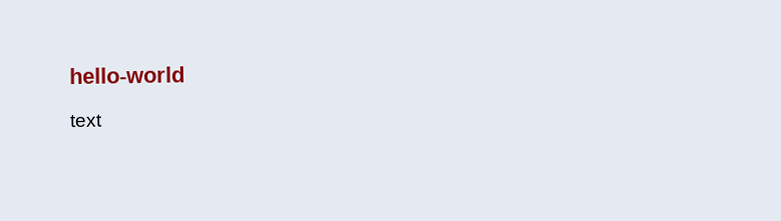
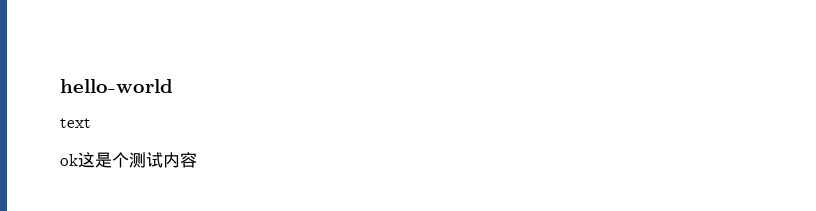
(103, 121) none -> [60,152,197,168] // ok这是个测试内容

